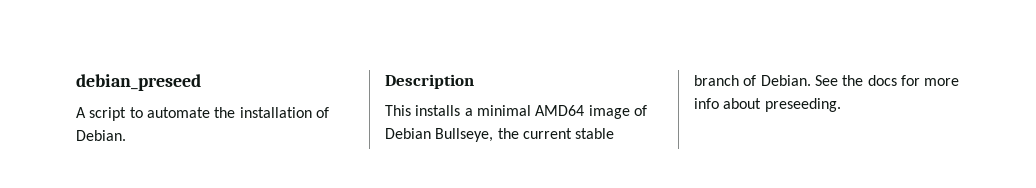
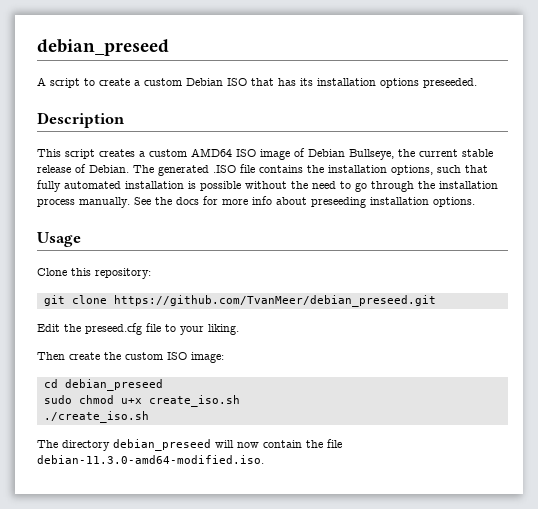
[146,107,329,118] [76,130,126,141] [385,74,474,89] [385,105,585,116] automate the installation of Debian. // Description // This installs a minimal AMD64 -> [99,78,477,88] [37,112,125,128] [37,148,256,159] create a custom Debian ISO that has its installation options preseeded. // Description // This script creates a custom AMD64 ISO
[694,75,811,86] branch of Debian. -> [37,164,488,176] [37,180,498,192] [37,197,130,208] release of Debian. The generated .ISO file contains the installation options, such that fully automated installation is possible without the need to go through the installation process manually.
[764,98,841,112] preseeding. -> [311,197,475,208] [37,232,81,247] [37,268,151,279] [43,295,436,307] [37,323,239,335] [37,352,224,363] [43,379,163,391] [43,395,240,407] [43,411,149,423] [37,439,342,451] [37,455,264,464] preseeding installation options. // Usage // Clone this repository: // git clone https://github.com/TvanMeer/debian_preseed.git // Edit the preseed.cfg file to your liking. // Then create the custom ISO image: // cd debian_preseed // sudo chmod u+x create_iso.sh // ./create_iso.sh // The directory debian_preseed will now contain the file debian-11.3.0-amd64-modified.iso.

